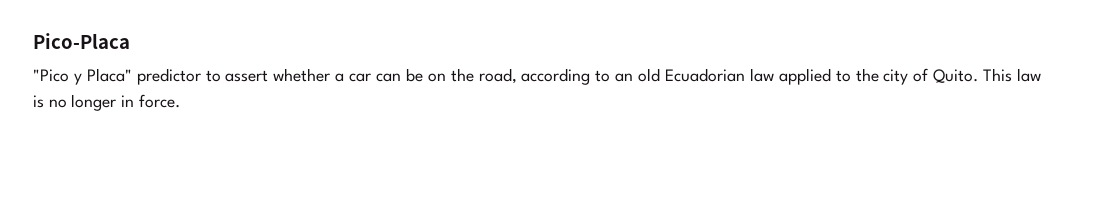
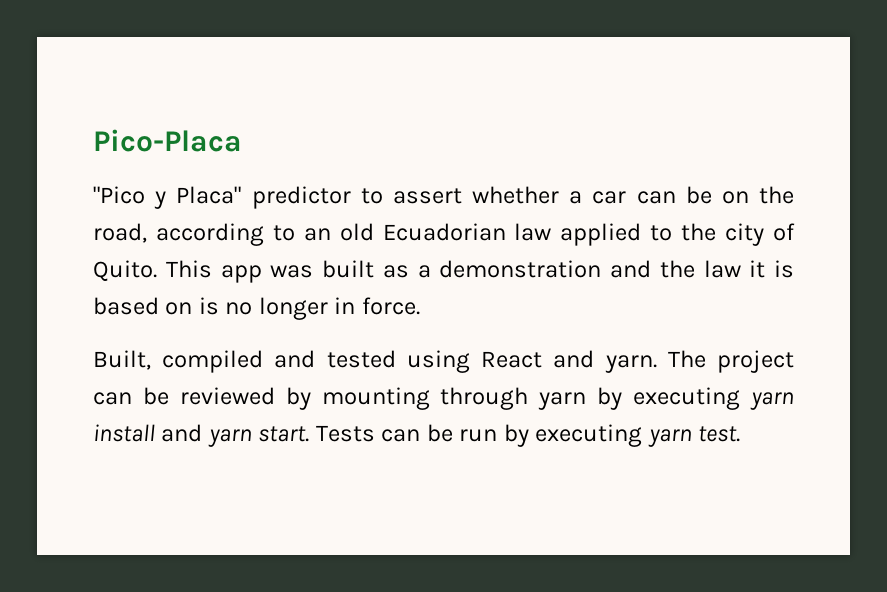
[1017,68,1042,82] law -> [220,260,794,283] [93,297,193,315] app was built as a demonstration and the law it is based on
(180, 101) none -> [93,350,794,373] [93,387,794,410] [93,424,741,447] // Built, compiled and tested using React and yarn. The project can be reviewed by mounting through yarn by executing yarn install and yarn start. Tests can be run by executing yarn test.

